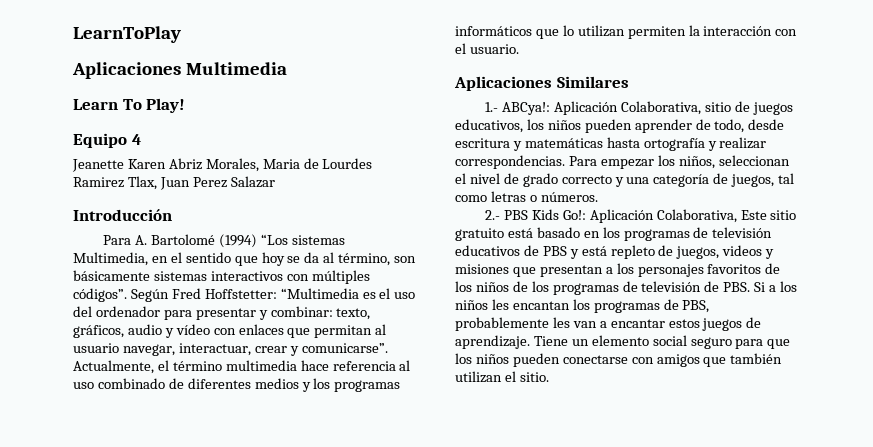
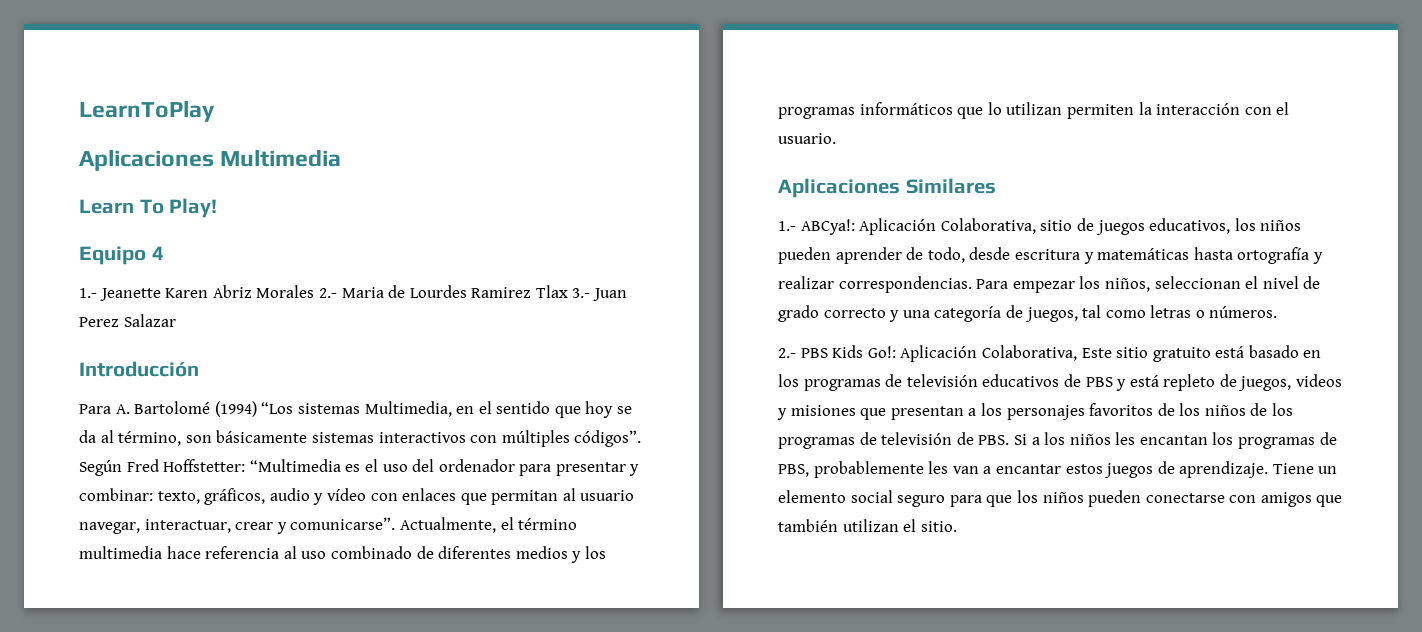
(141, 139) none -> [79,288,97,298] 1.-
[205,158,259,172] Morales, -> [256,285,337,298] Morales 2.-
[127,176,157,190] Tlax, -> [535,285,591,298] Tlax 3.-

